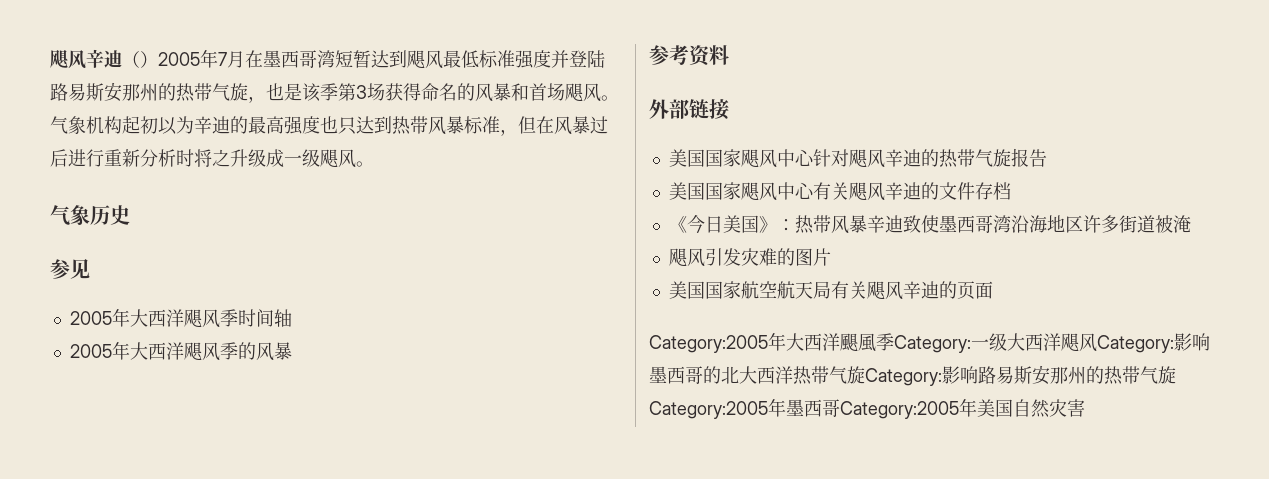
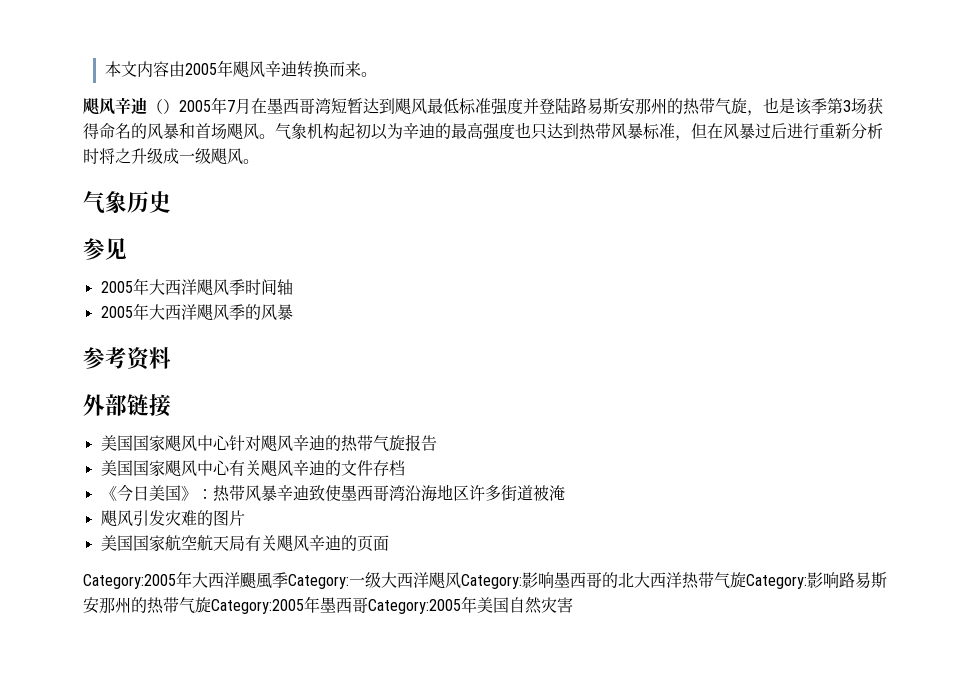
(50, 59) none -> [104,60,377,78] 本文内容由2005年飓风辛迪转换而来。 //

